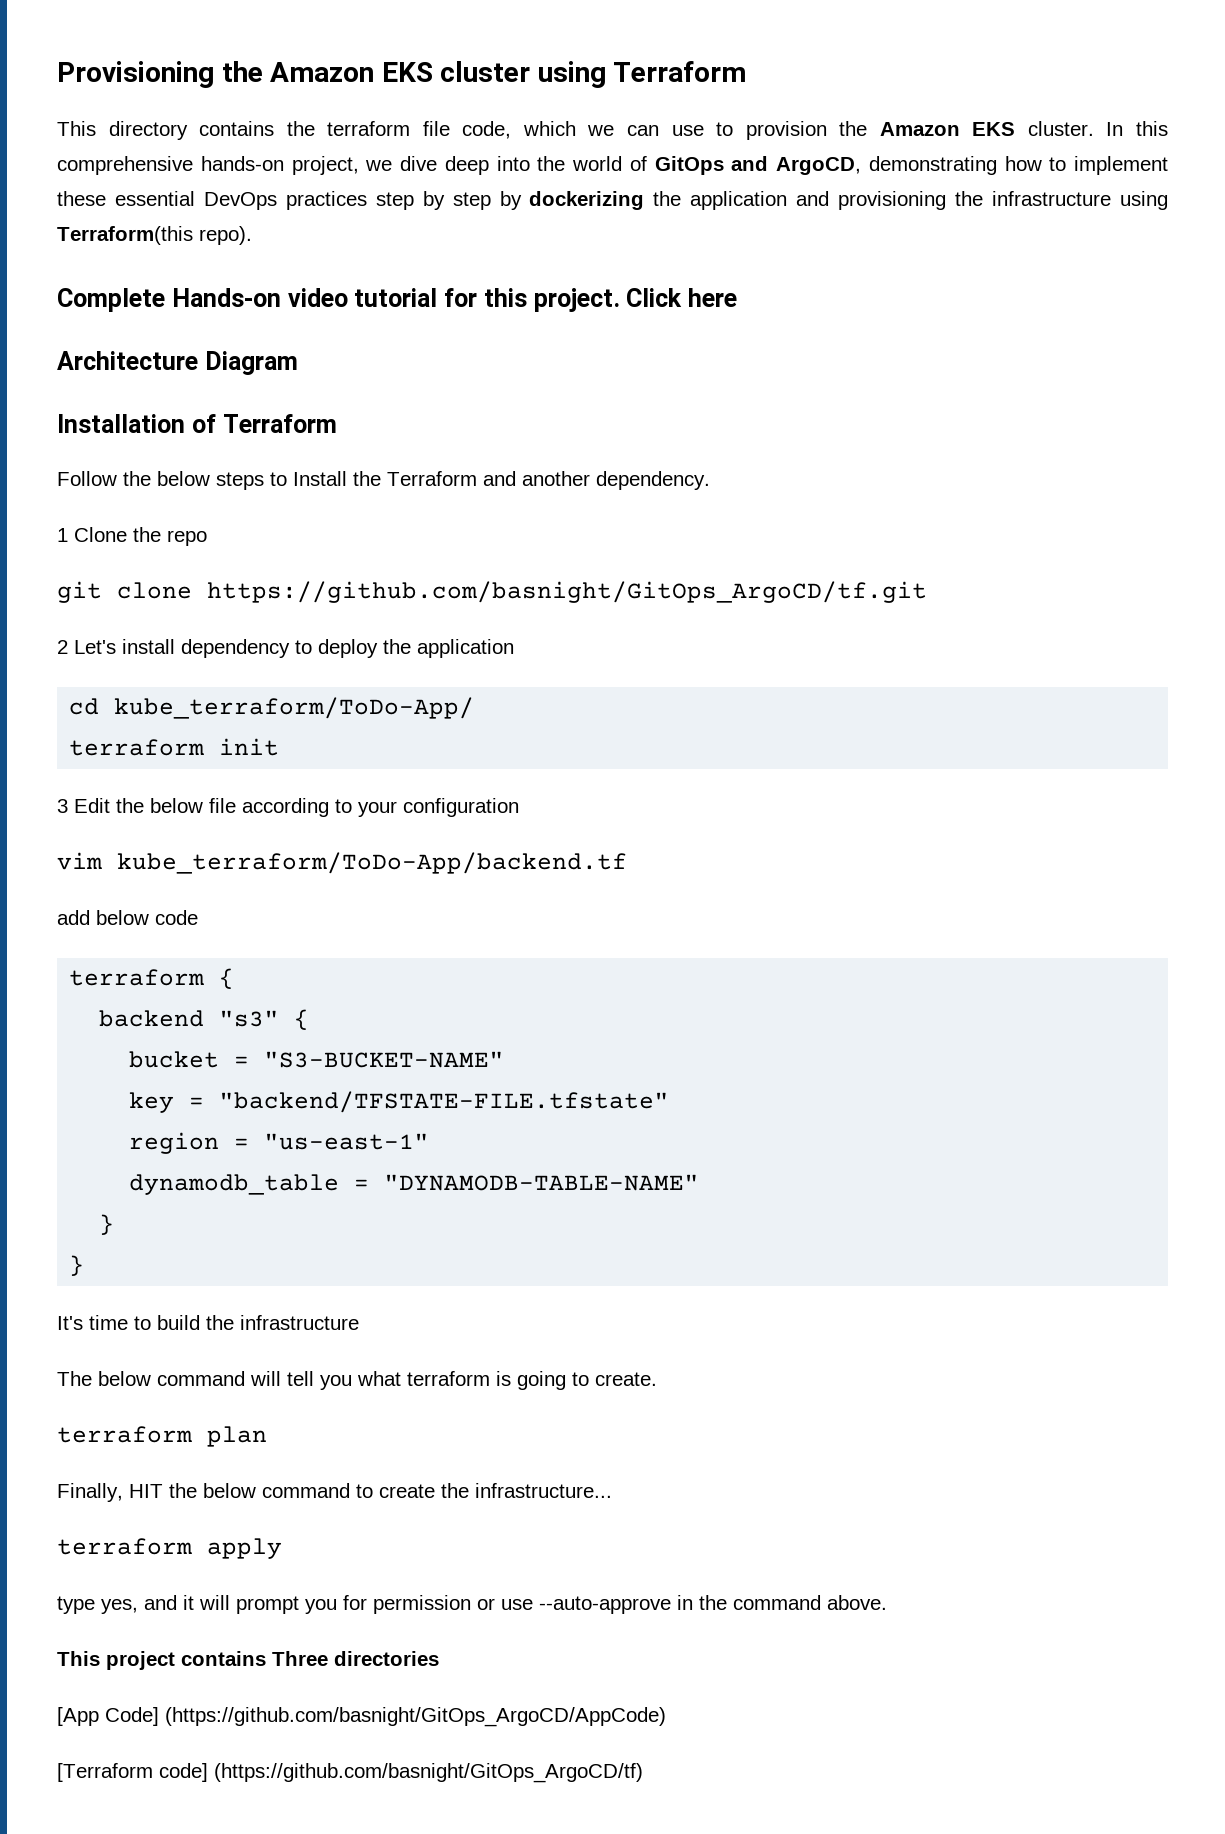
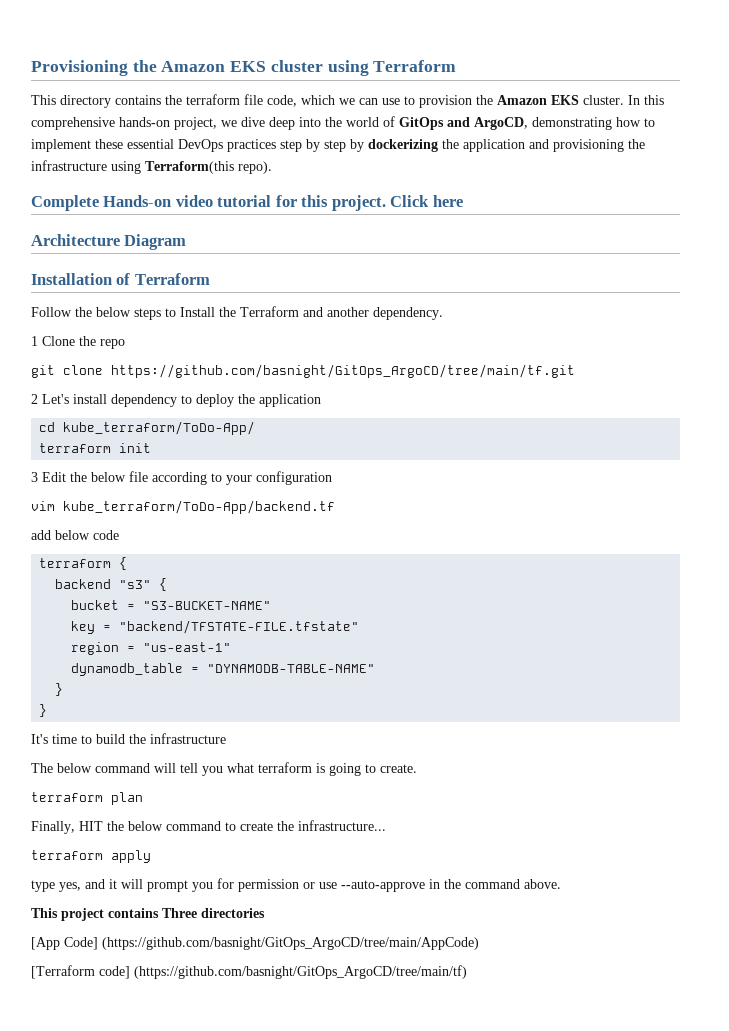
[207,581,927,603] https://github.com/basnight/GitOps_ArgoCD/tf.git -> [111,364,575,378] https://github.com/basnight/GitOps_ArgoCD/tree/main/tf.git
[165,1707,666,1727] (https://github.com/basnight/GitOps_ArgoCD/AppCode) -> [102,937,479,950] (https://github.com/basnight/GitOps_ArgoCD/tree/main/AppCode)
[214,1763,643,1783] (https://github.com/basnight/GitOps_ArgoCD/tf) -> [134,965,467,979] (https://github.com/basnight/GitOps_ArgoCD/tree/main/tf)

